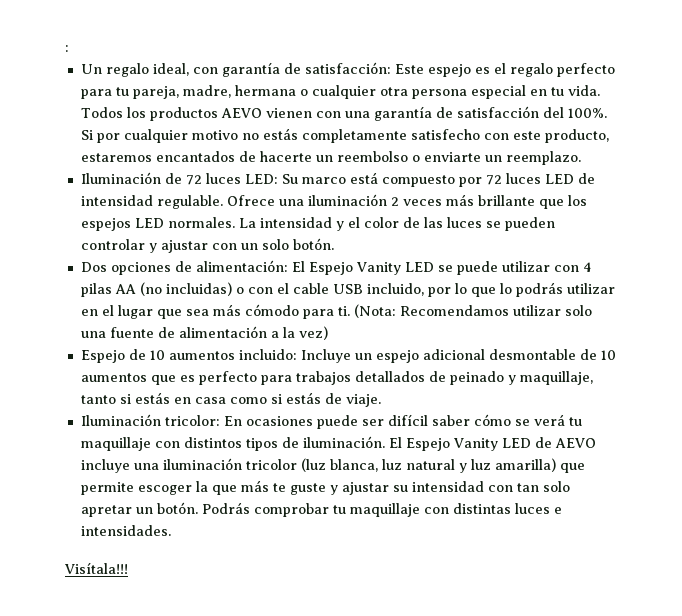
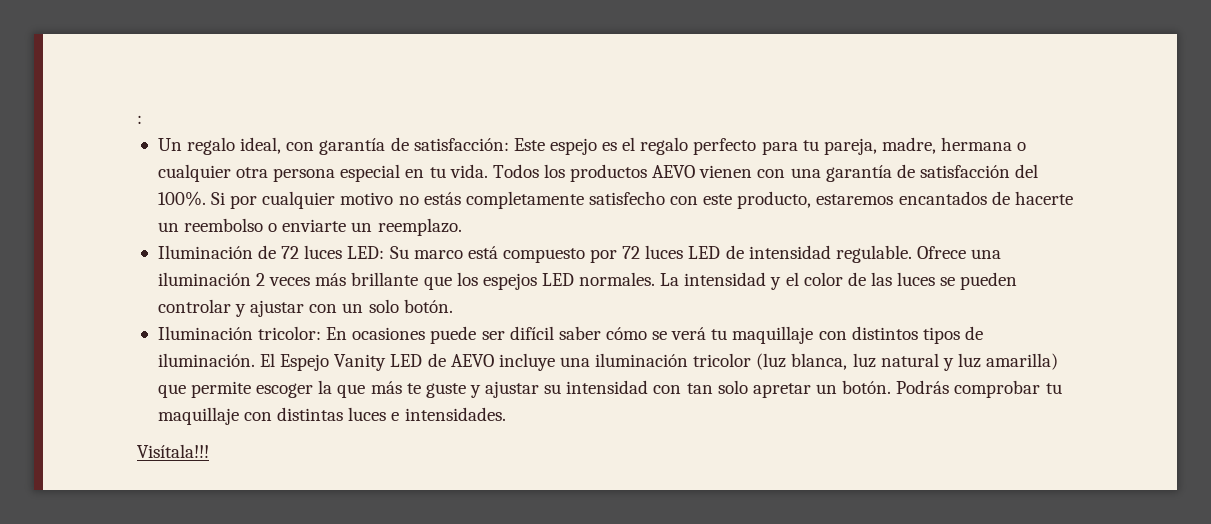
[80,260,592,275] [80,282,615,297] [80,304,592,319] [80,326,328,340] [80,349,616,363] [80,371,593,385] [80,392,381,407] // Dos opciones de alimentación: El Espejo Vanity LED se puede utilizar con 4 pilas AA (no incluidas) o con el cable USB incluido, por lo que lo podrás utilizar en el lugar que sea más cómodo para ti. (Nota: Recomendamos utilizar solo una fuente de alimentación a la vez) // Espejo de 10 aumentos incluido: Incluye un espejo adicional desmontable de 10 aumentos que es perfecto para trabajos detallados de peinado y maquillaje, tanto si estás en casa como si estás de viaje. -> (453, 306) none

